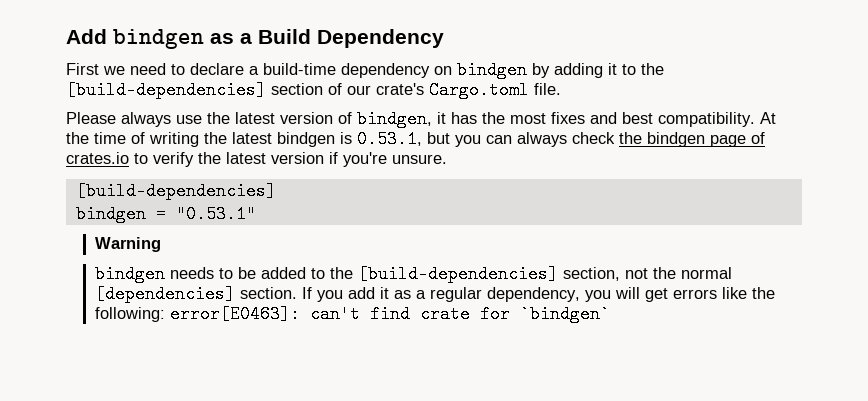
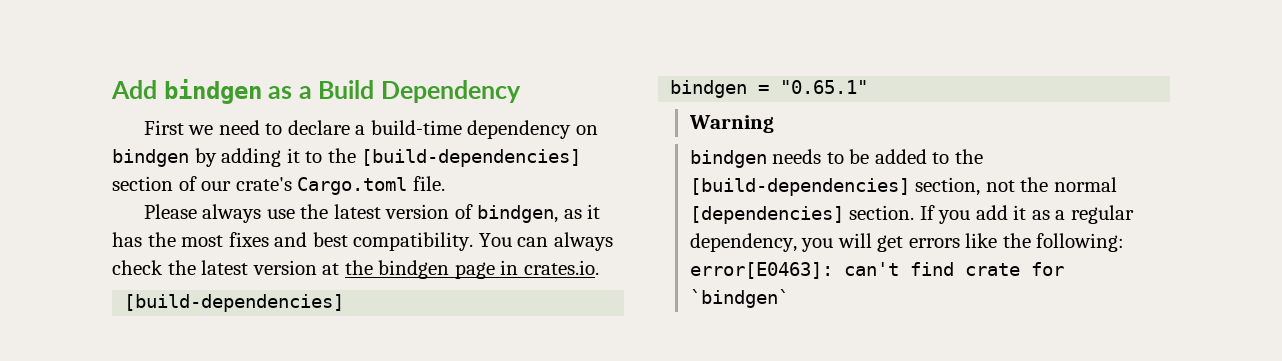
(432, 119) none -> [563,209,582,219] as
[760,112,776,124] [66,130,765,148] [66,152,447,167] At the time of writing the latest bindgen is 0.53.1, but you can always check the bindgen page of crates.io to verify the latest version if you're unsure. -> [478,232,613,251] [112,260,599,279] You can always check the latest version at the bindgen page in crates.io.
[175,205,256,223] "0.53.1" -> [780,80,869,94] "0.65.1"

